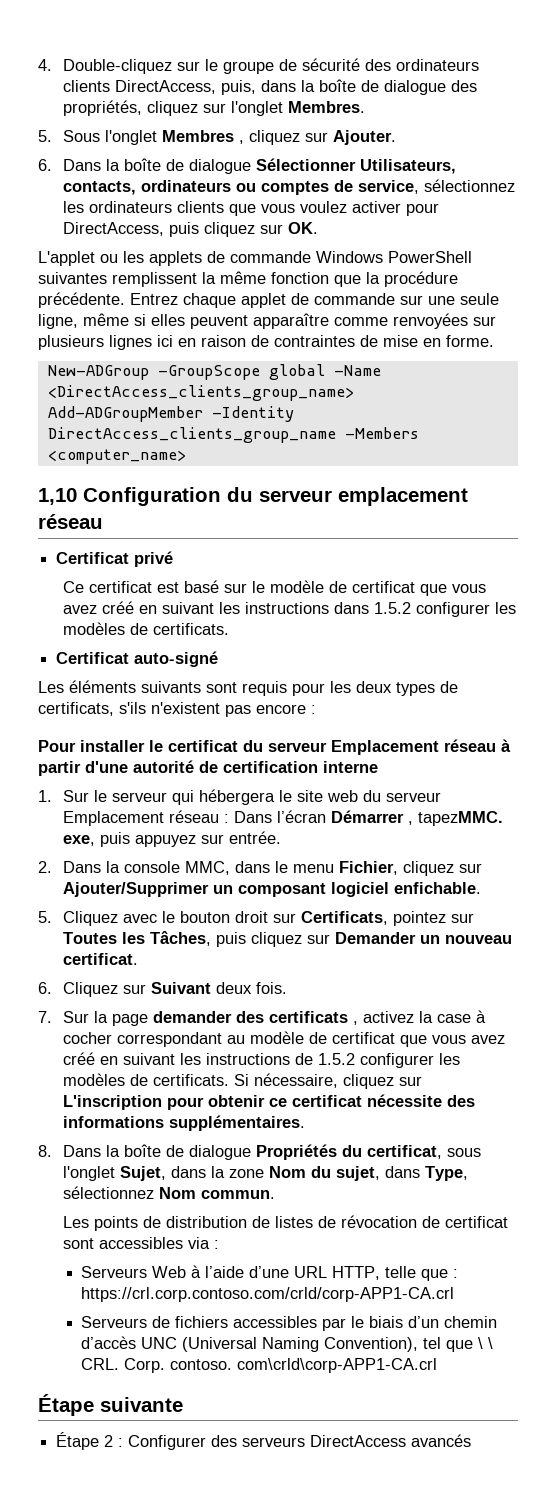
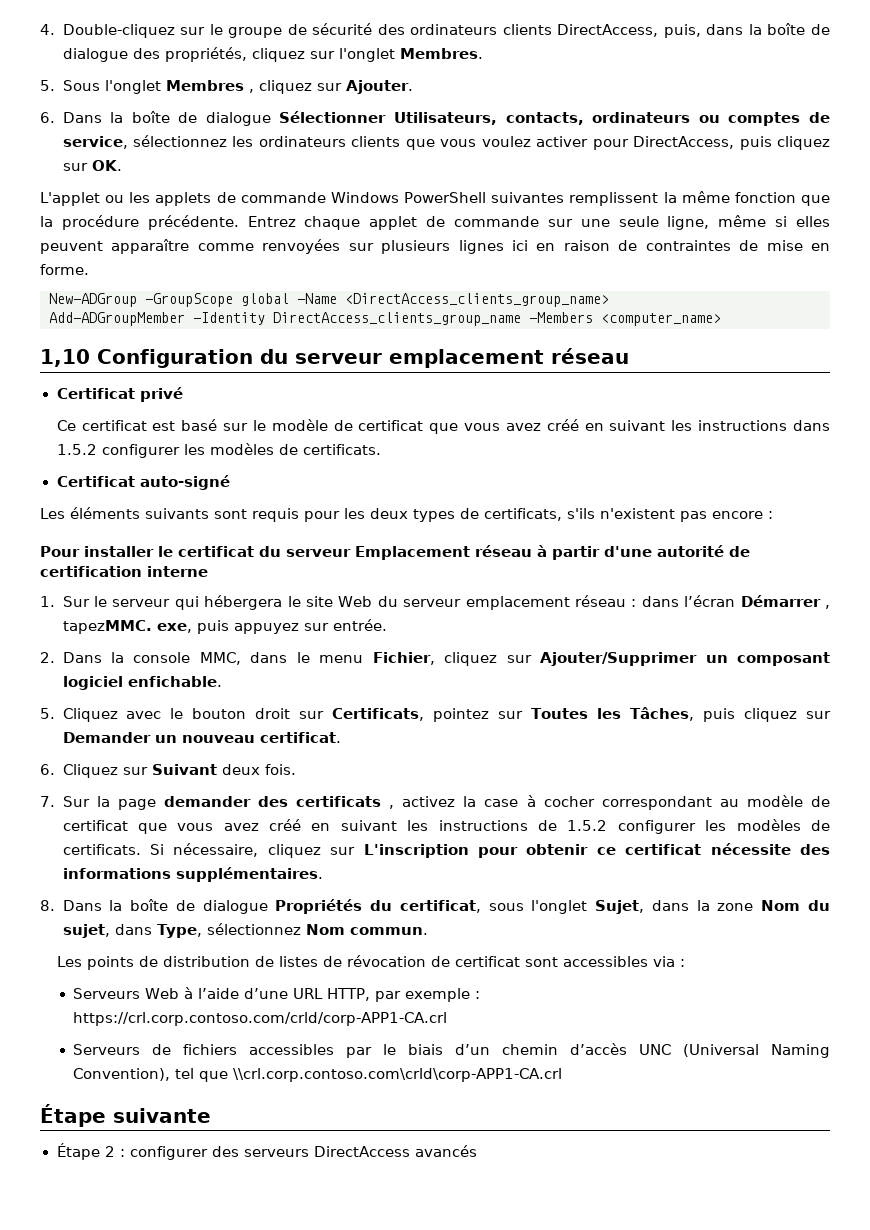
[327,790,442,802] [63,811,165,826] web du serveur Emplacement -> [338,596,570,610] Web du serveur emplacement
[234,811,273,823] Dans -> [641,596,679,607] dans
[385,1266,449,1281] telle que -> [375,988,471,1002] par exemple
[478,1337,494,1349] [81,1358,438,1373] \ \ CRL. Corp. contoso. com\crld\corp-APP1-CA.crl -> [233,1068,563,1082] \\crl.corp.contoso.com\crld\corp-APP1-CA.crl
[128,1435,207,1450] Configurer -> [129,1146,208,1160] configurer

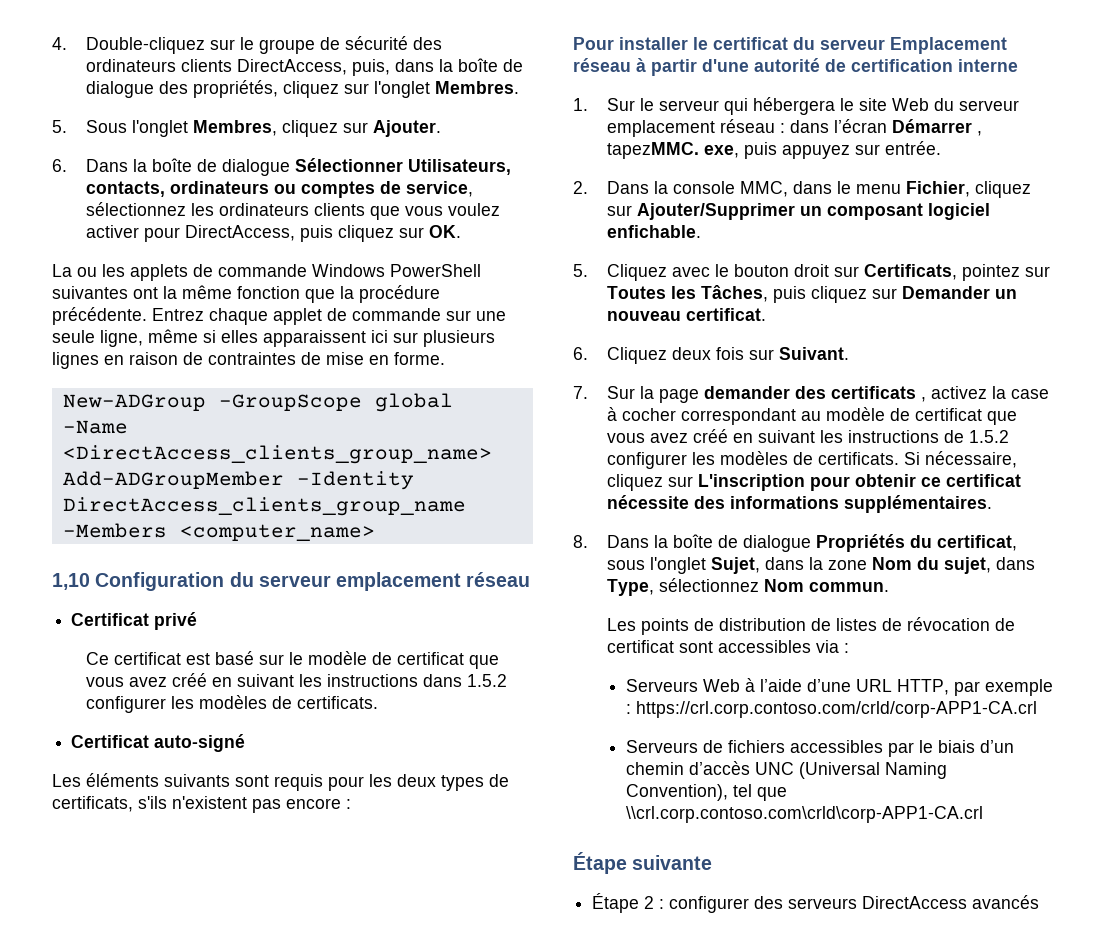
[165,80,254,93] Membres , -> [192,120,277,136] Membres,
[40,192,100,206] L'applet -> [52,264,72,277] La
[569,192,659,206] remplissent -> [133,287,158,299] ont
[40,239,341,254] peuvent apparaître comme renvoyées -> [263,330,388,347] apparaissent ici
[512,240,528,251] ici -> (99, 360) none
[122,764,296,775] sur Suivant deux fois. -> [671,347,849,360] deux fois sur Suivant.

